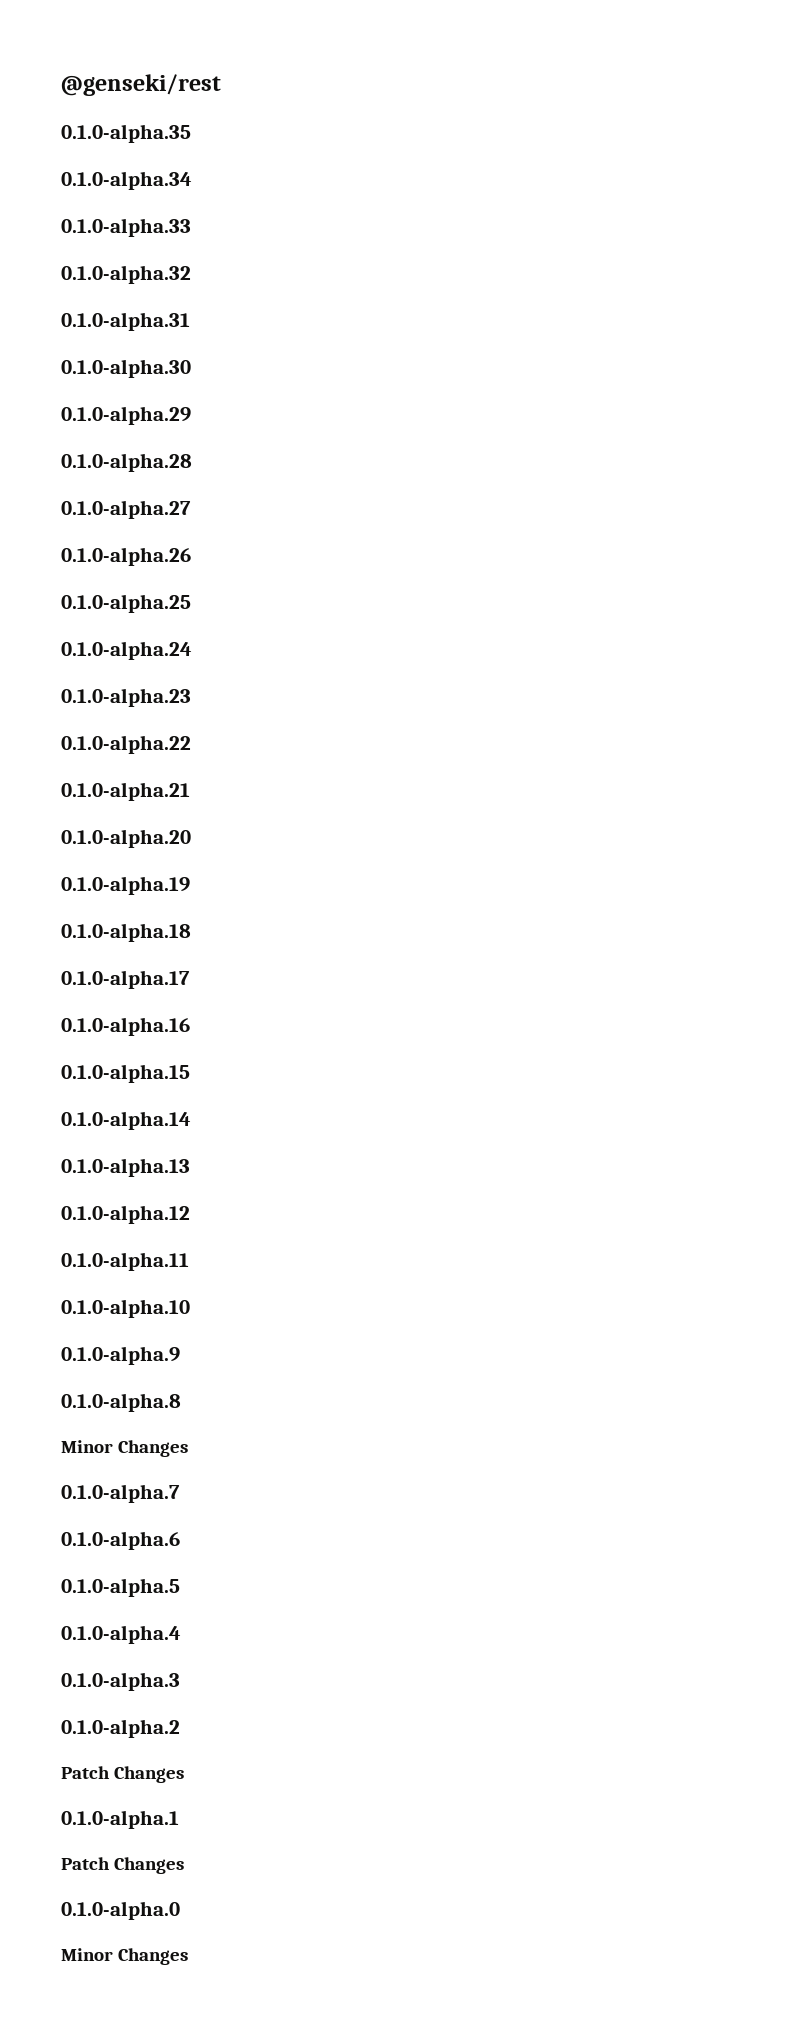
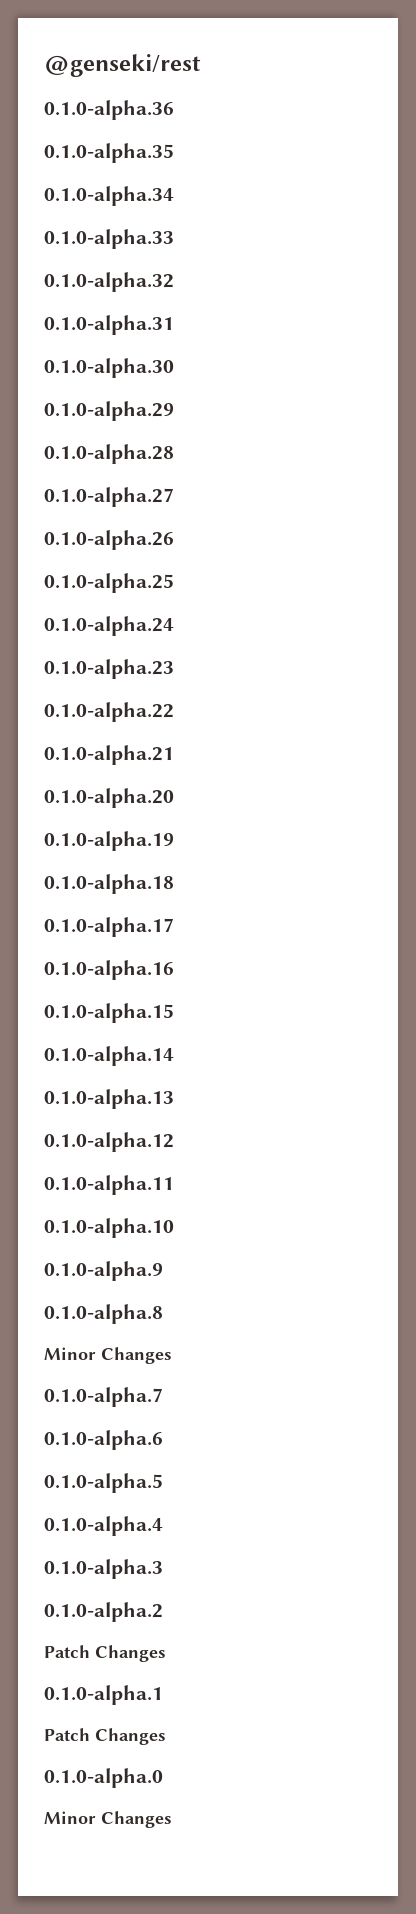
(221, 85) none -> [44,100,174,120] // 0.1.0-alpha.36

